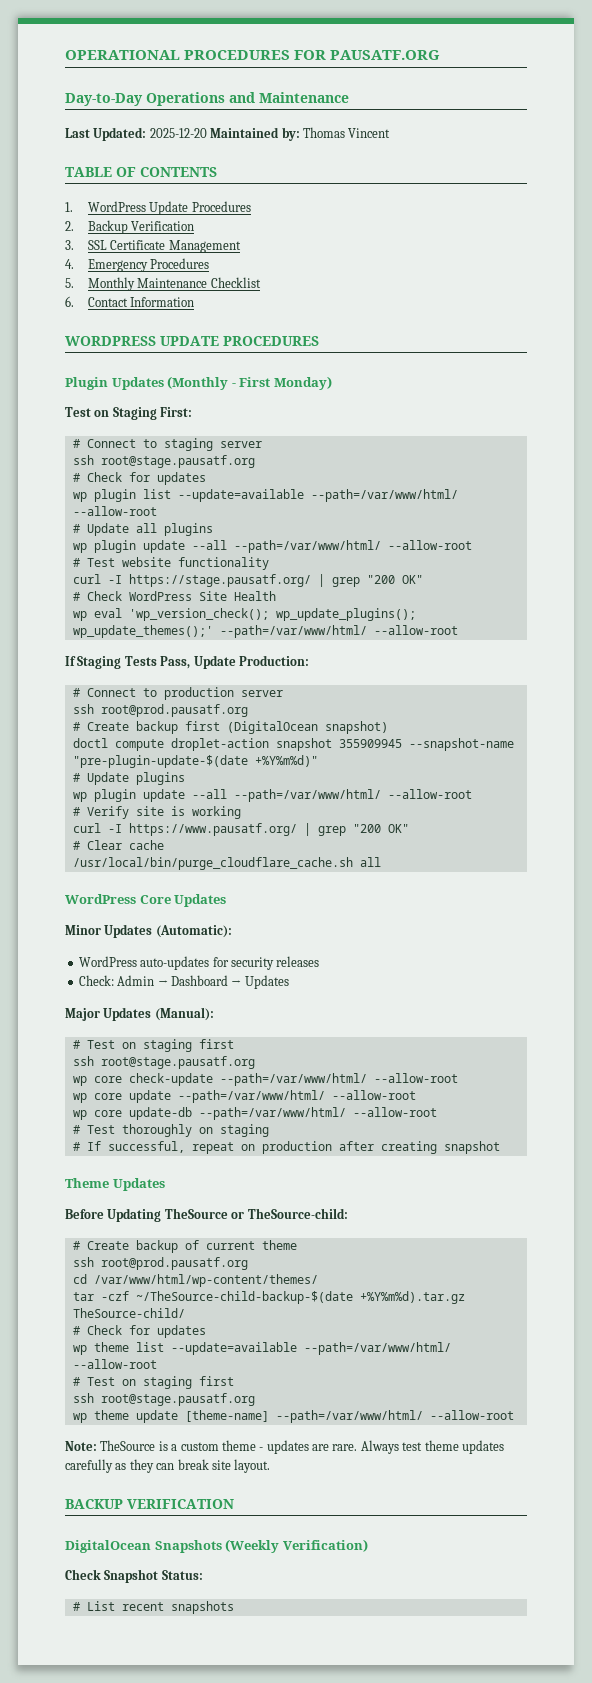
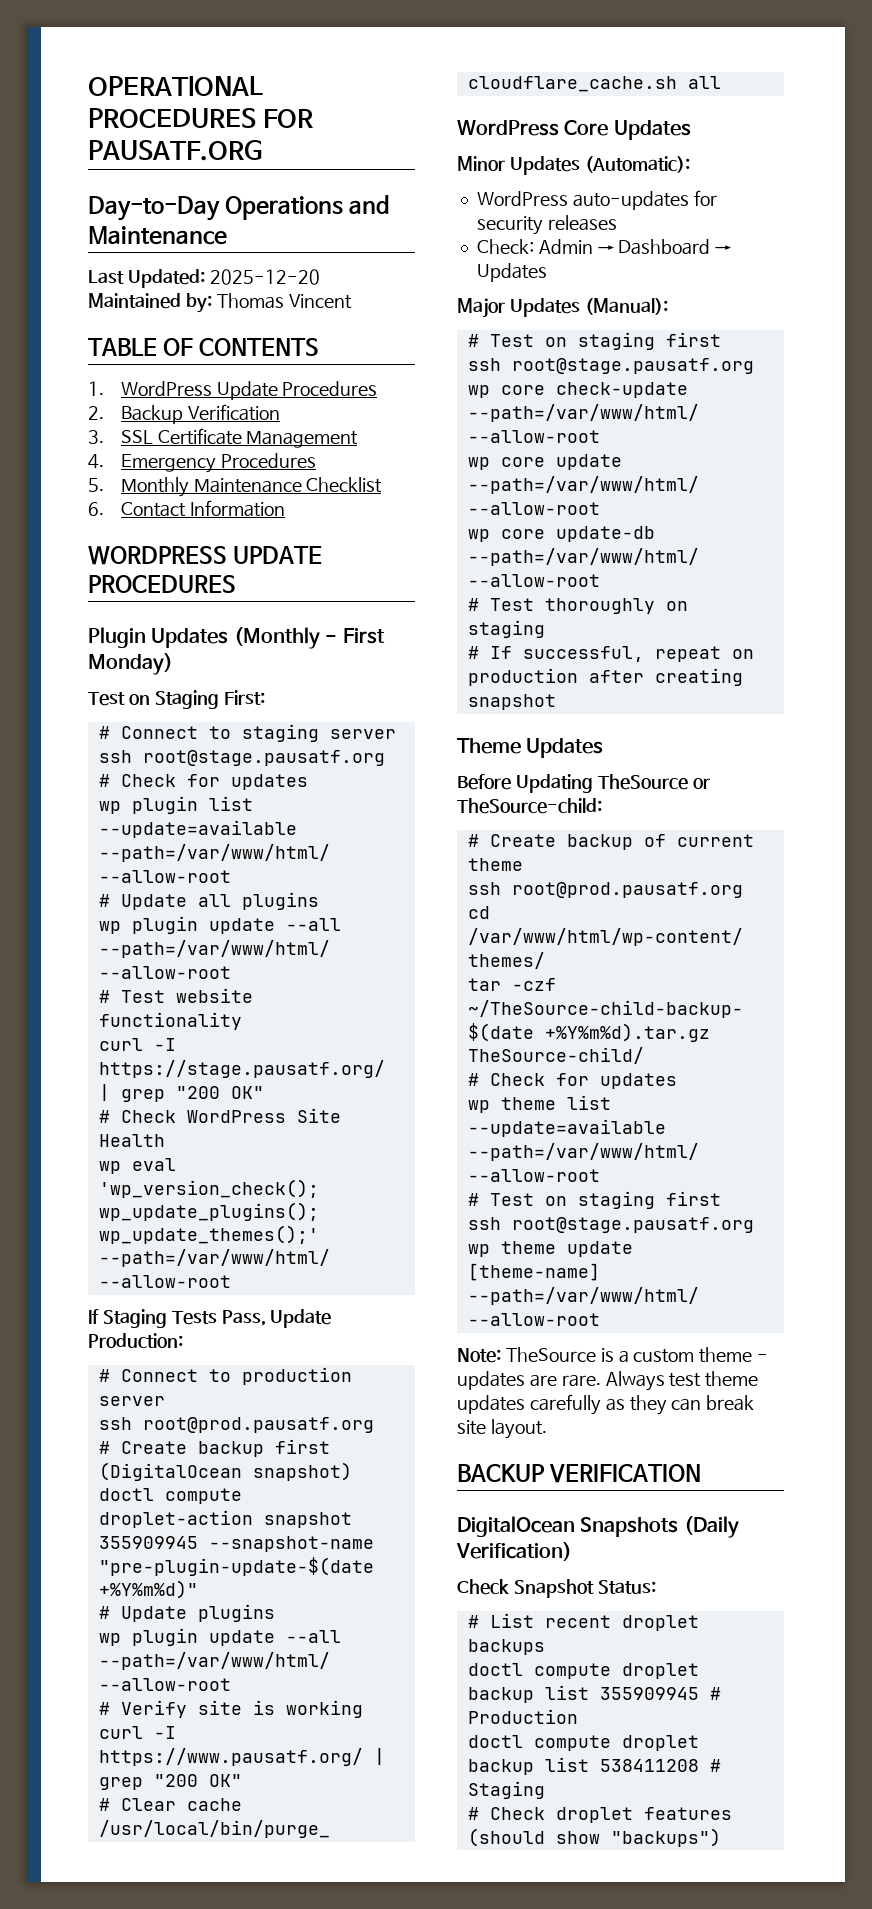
[225,1539,280,1553] (Weekly -> [683,1516,739,1538] (Daily
[170,1601,234,1614] snapshots -> [621,1615,699,1631] [467,1639,545,1655] [467,1663,699,1679] [467,1685,721,1703] [467,1709,578,1724] [467,1735,699,1751] [467,1757,721,1775] [467,1781,545,1799] [467,1807,732,1823] [467,1828,721,1847] droplet backups // doctl compute droplet backup list 355909945 # Production // doctl compute droplet backup list 538411208 # Staging // # Check droplet features (should show "backups")

